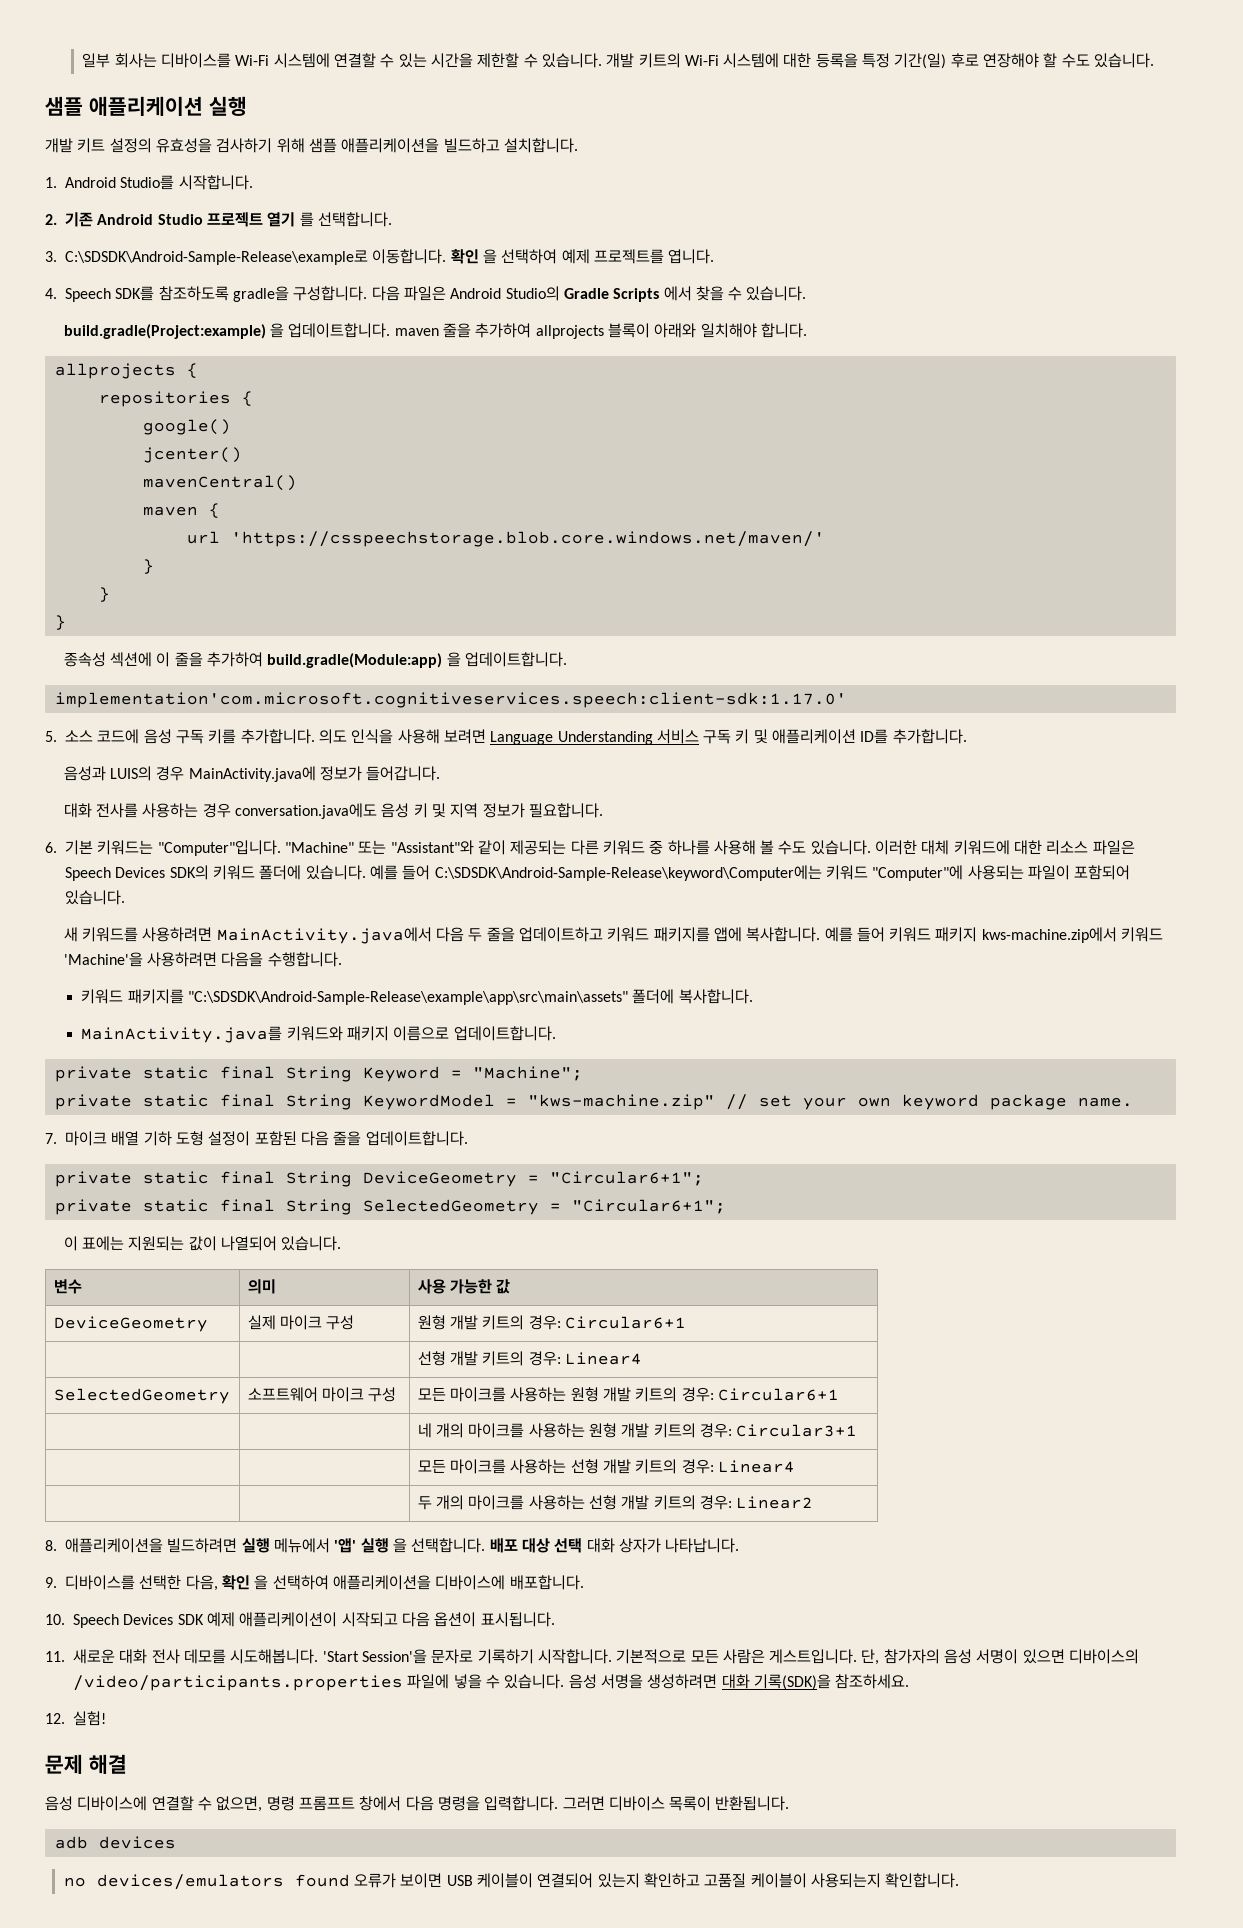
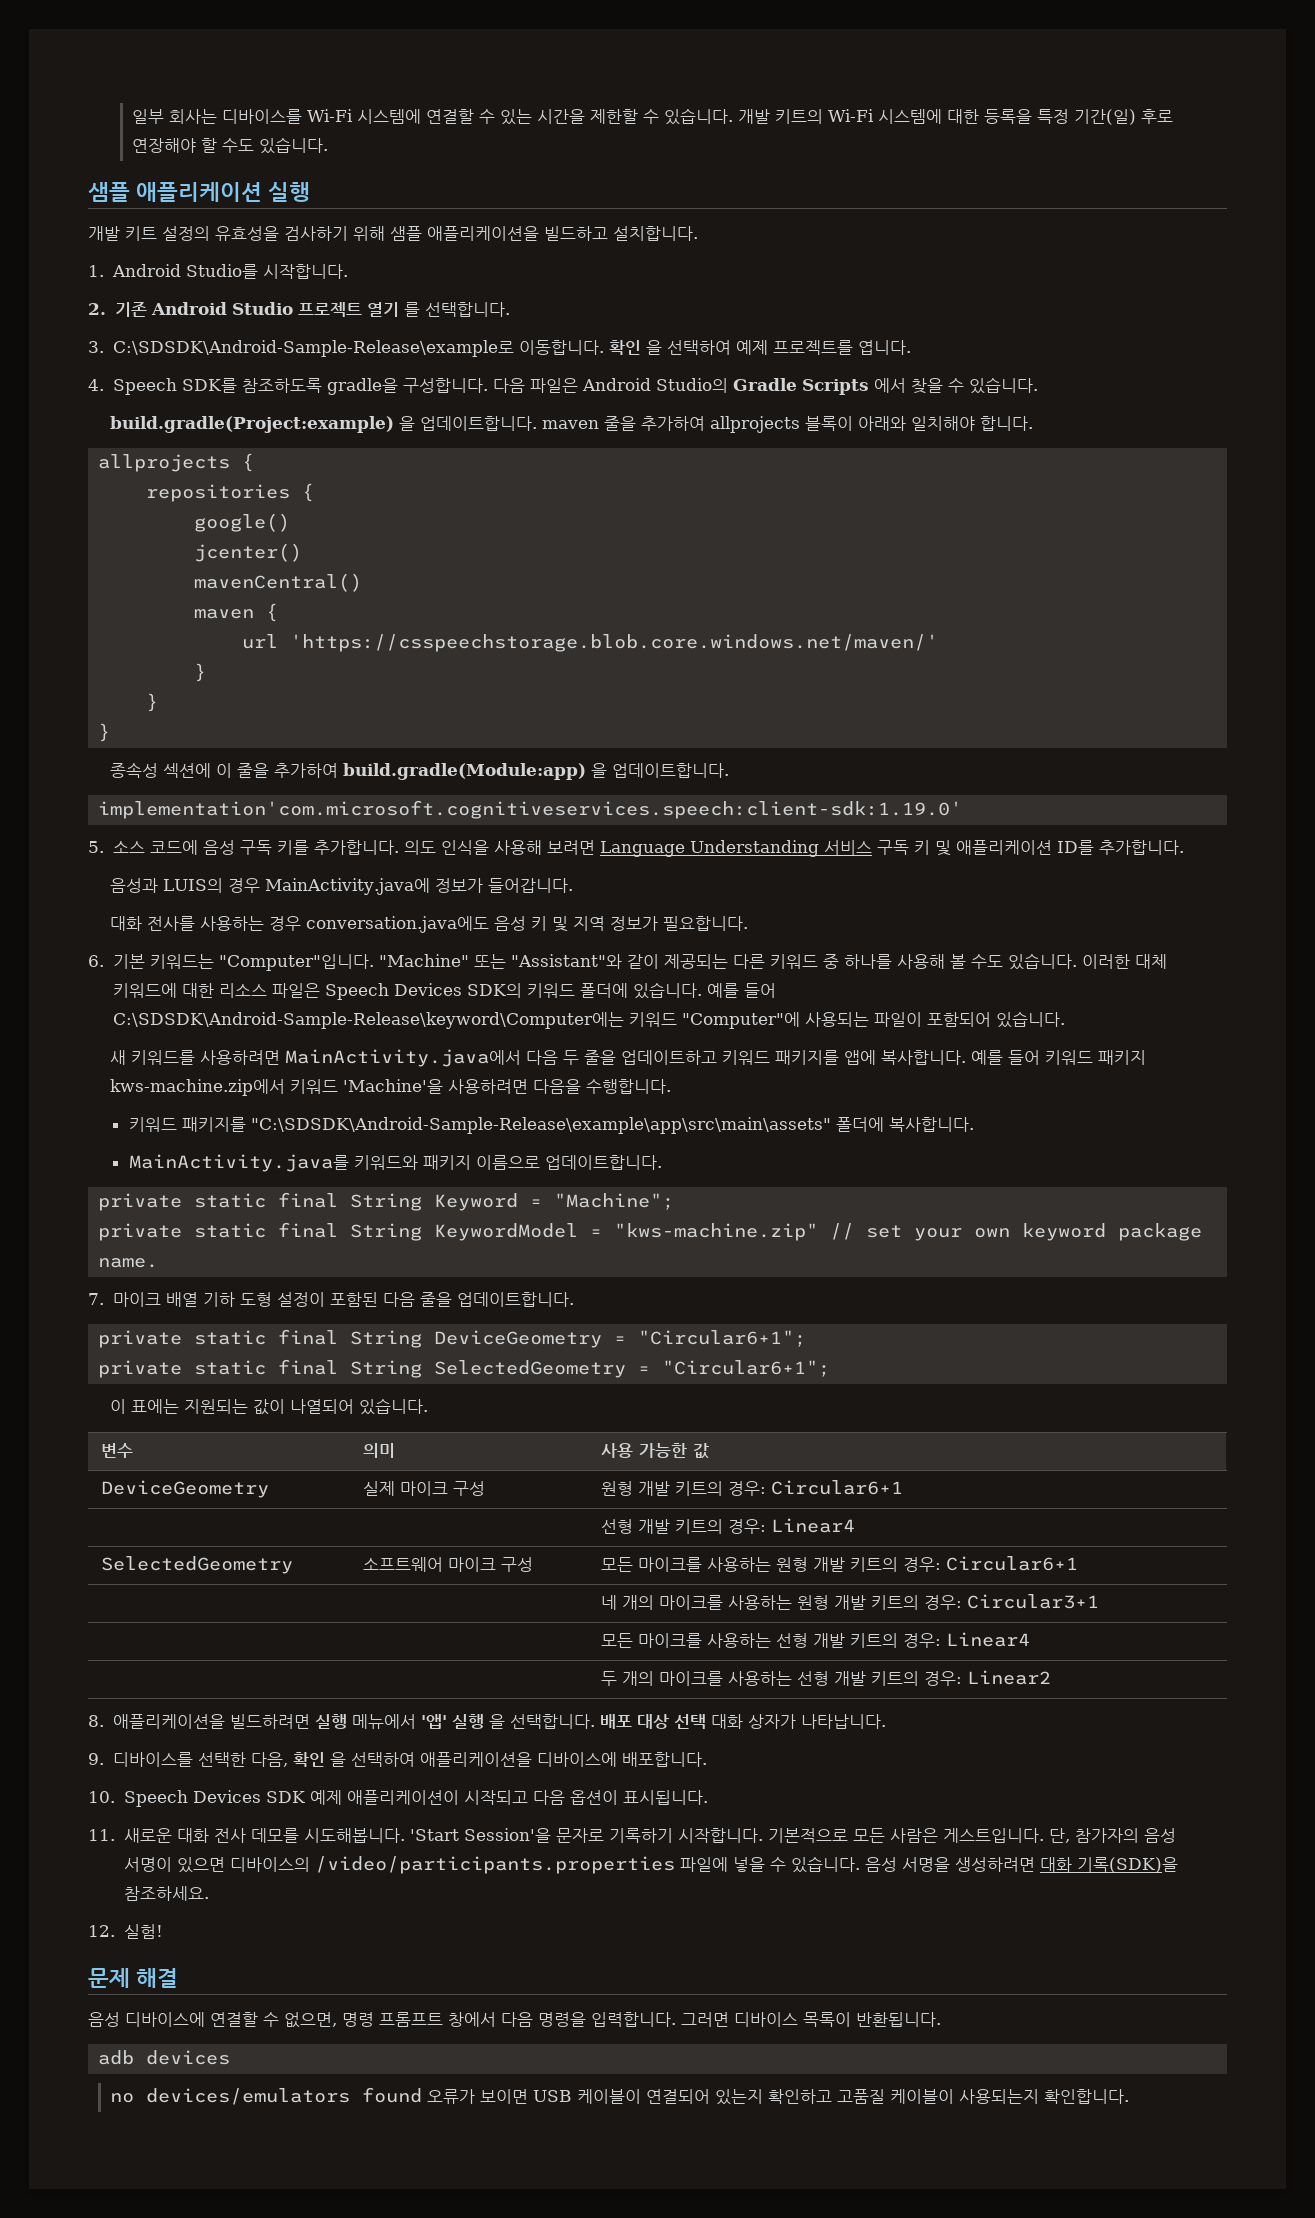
[54,692,847,708] implementation'com.microsoft.cognitiveservices.speech:client-sdk:1.17.0' -> [98,800,963,819] implementation'com.microsoft.cognitiveservices.speech:client-sdk:1.19.0'

